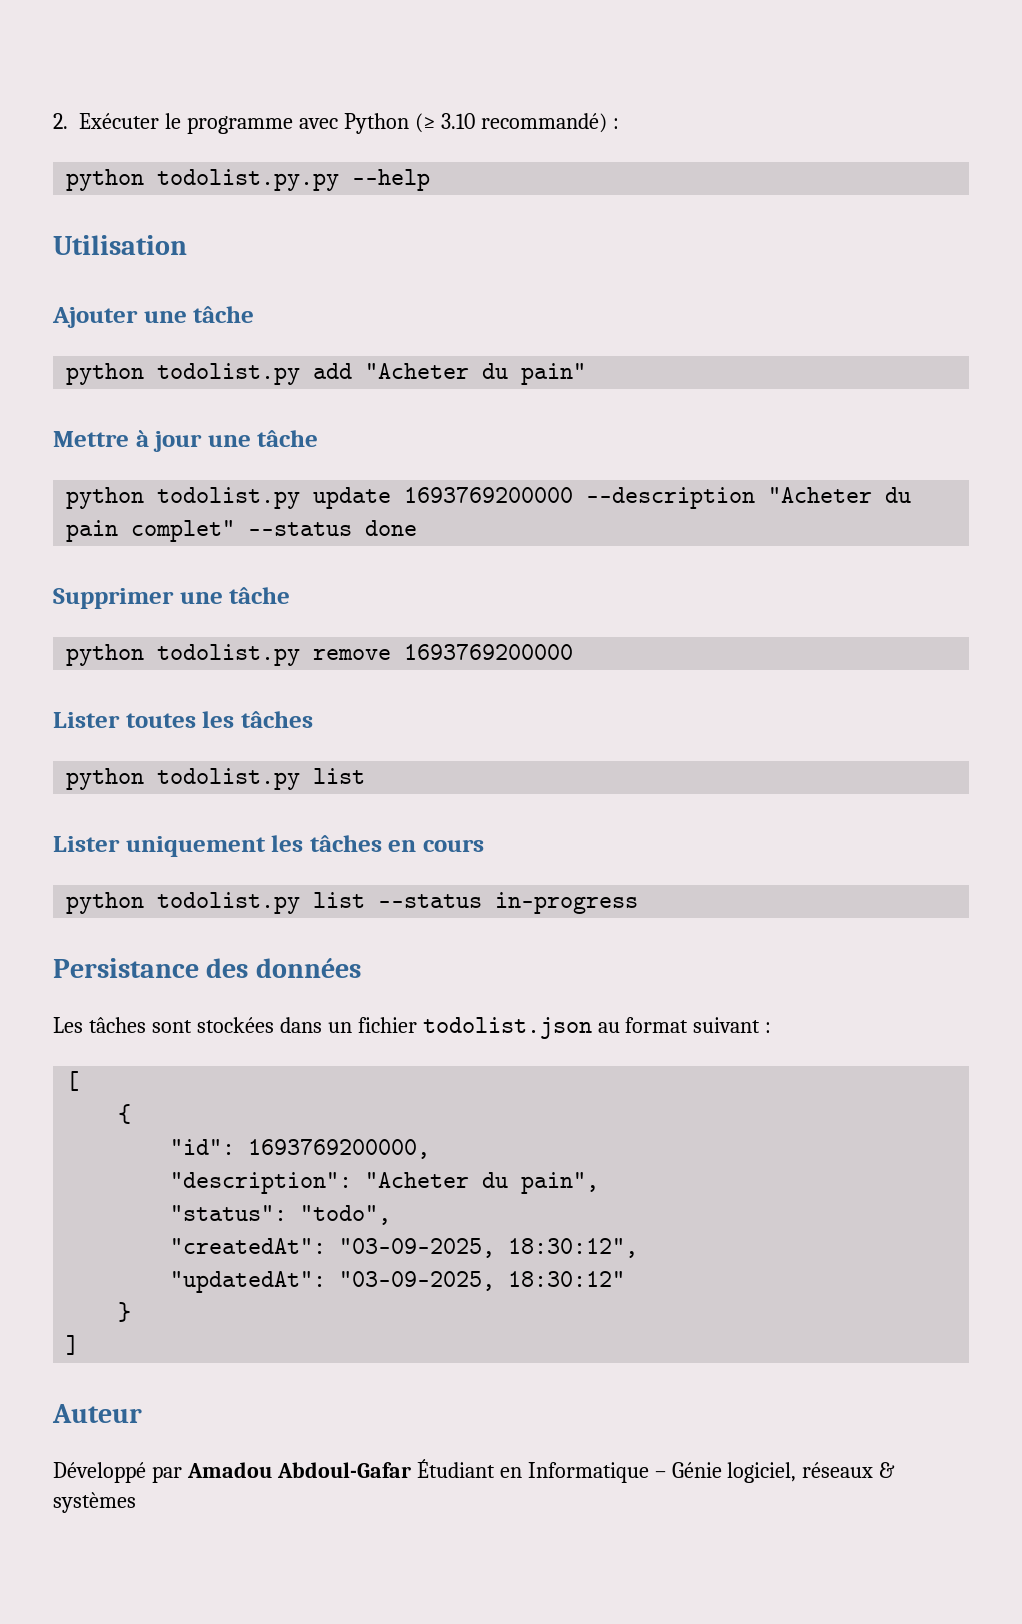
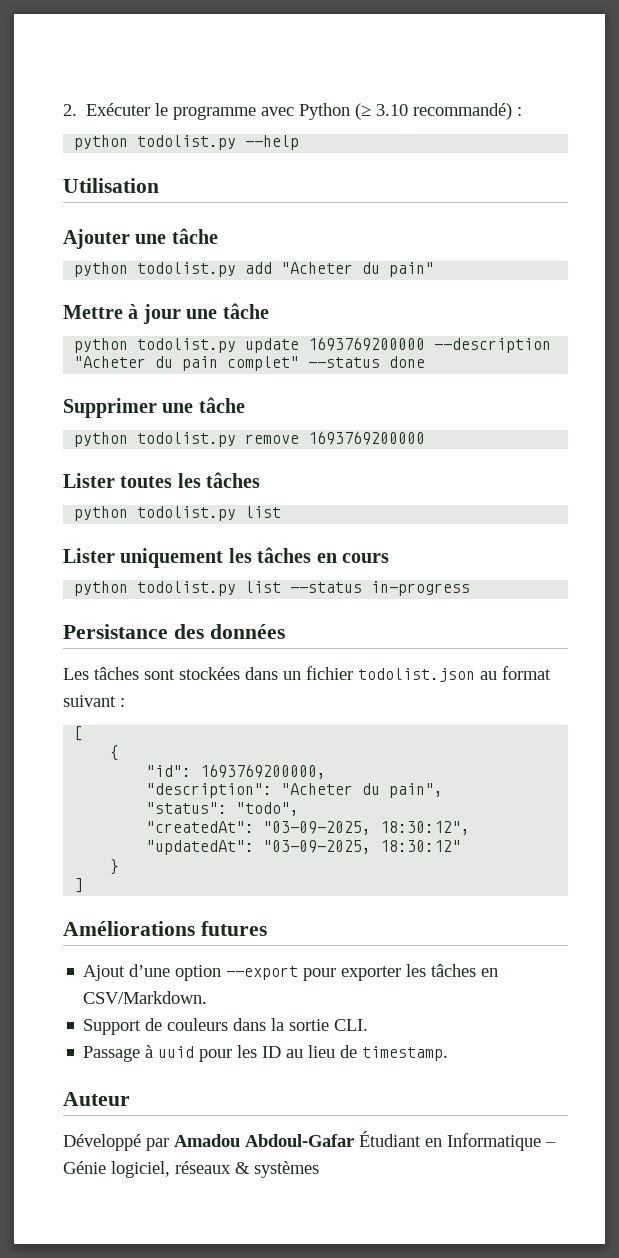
[157,169,340,191] todolist.py.py -> [137,135,237,150] todolist.py
(80, 1345) none -> [63,921,267,936] [83,964,499,981] [83,991,208,1004] [83,1018,369,1035] [83,1045,449,1062] // Améliorations futures // Ajout d’une option --export pour exporter les tâches en CSV/Markdown. // Support de couleurs dans la sortie CLI. // Passage à uuid pour les ID au lieu de timestamp.

